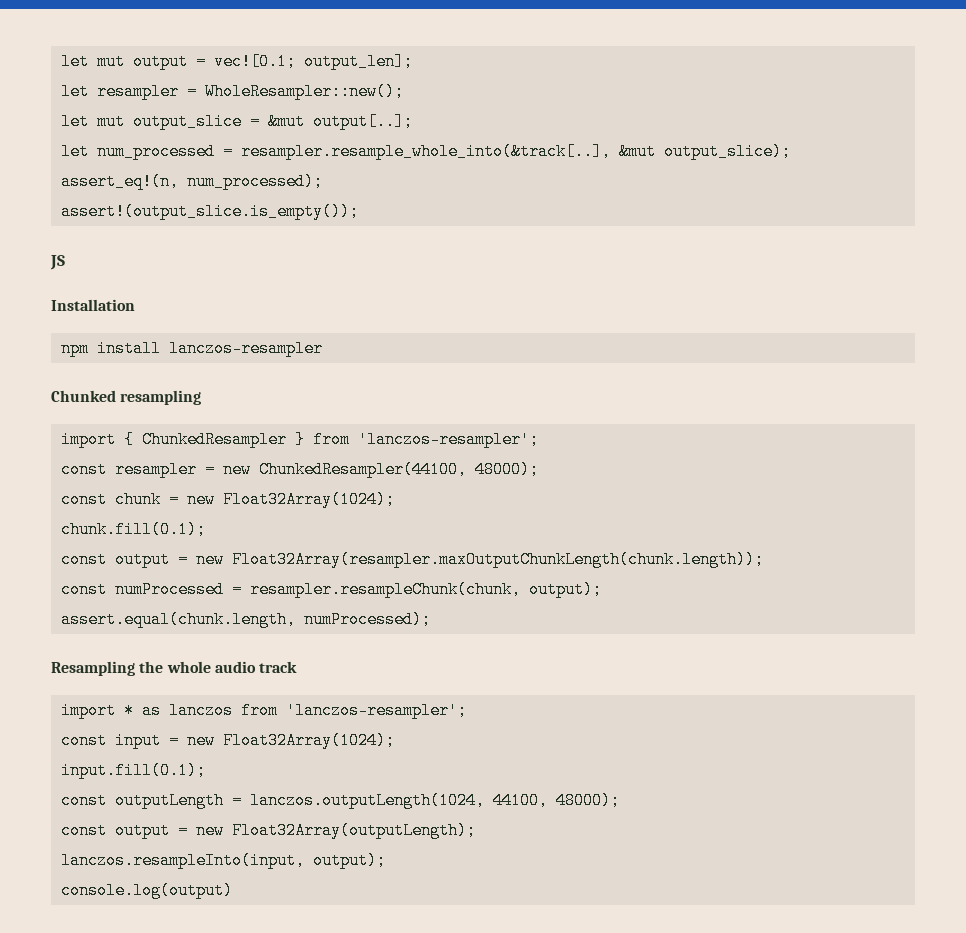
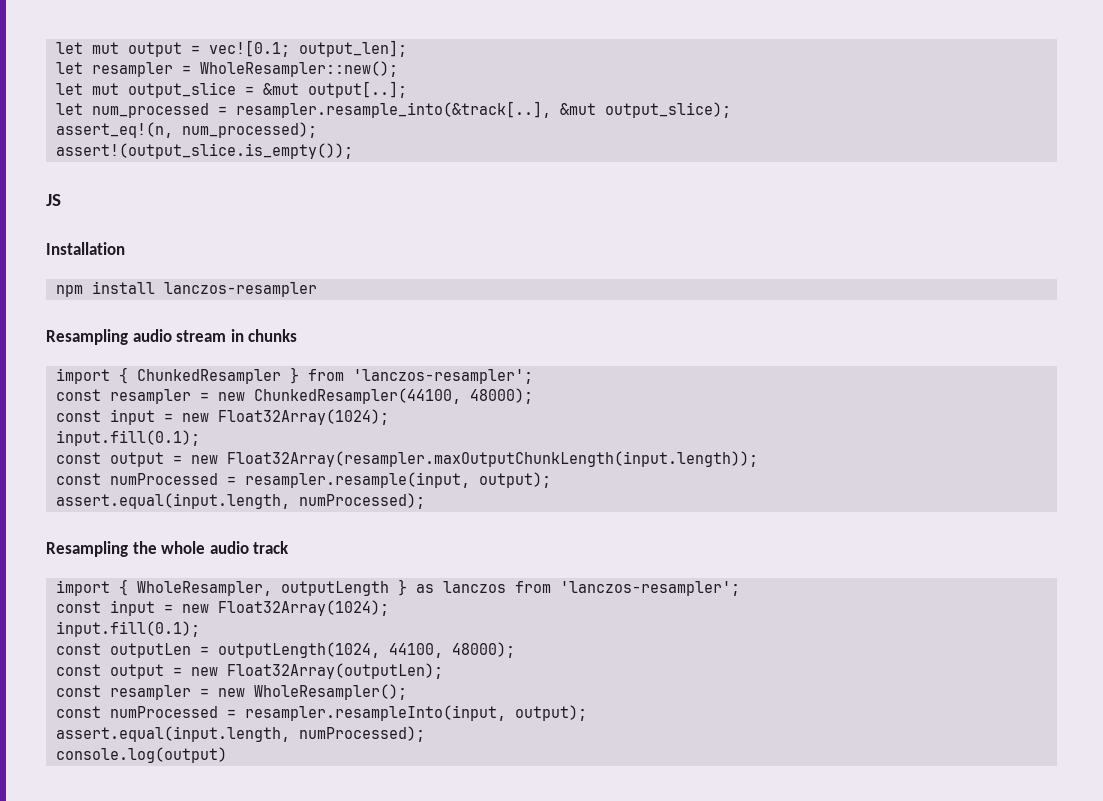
[240,143,611,160] resampler.resample_whole_into(&track[..], -> [236,101,552,118] resampler.resample_into(&track[..],
[51,390,202,405] Chunked resampling -> [46,329,298,345] Resampling audio stream in chunks
[114,491,395,508] [60,521,206,538] [60,551,764,568] [60,581,602,598] [60,611,296,628] chunk = new Float32Array(1024); // chunk.fill(0.1); // const output = new Float32Array(resampler.maxOutputChunkLength(chunk.length)); // const numProcessed = resampler.resampleChunk(chunk, output); // assert.equal(chunk.length, -> [110,409,390,425] [56,430,201,446] [56,451,759,467] [56,472,552,488] [56,493,291,509] input = new Float32Array(1024); // input.fill(0.1); // const output = new Float32Array(resampler.maxOutputChunkLength(input.length)); // const numProcessed = resampler.resample(input, output); // assert.equal(input.length,
[123,702,134,719] * -> [119,579,408,596] { WholeResampler, outputLength }
[114,792,485,809] outputLength = lanczos.outputLength(1024, -> [110,642,381,658] outputLen = outputLength(1024,
[231,822,476,839] [60,852,386,869] Float32Array(outputLength); // lanczos.resampleInto(input, output); -> [227,663,444,679] [56,684,408,700] [56,705,588,721] [56,726,426,742] Float32Array(outputLen); // const resampler = new WholeResampler(); // const numProcessed = resampler.resampleInto(input, output); // assert.equal(input.length, numProcessed);

